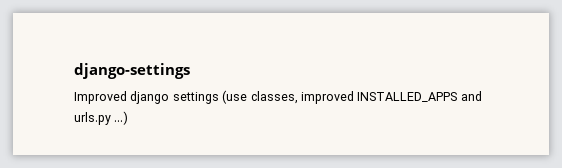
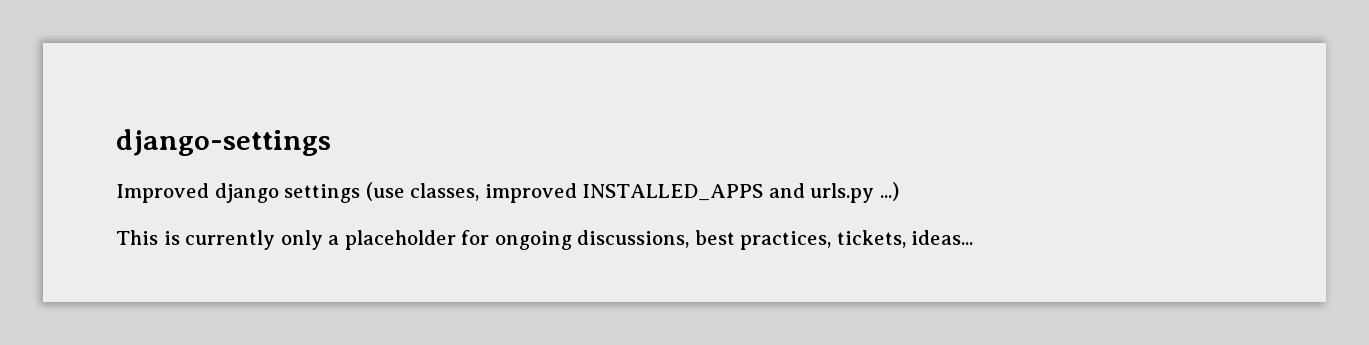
(129, 118) none -> [116,230,974,250] // This is currently only a placeholder for ongoing discussions, best practices, tickets, ideas...

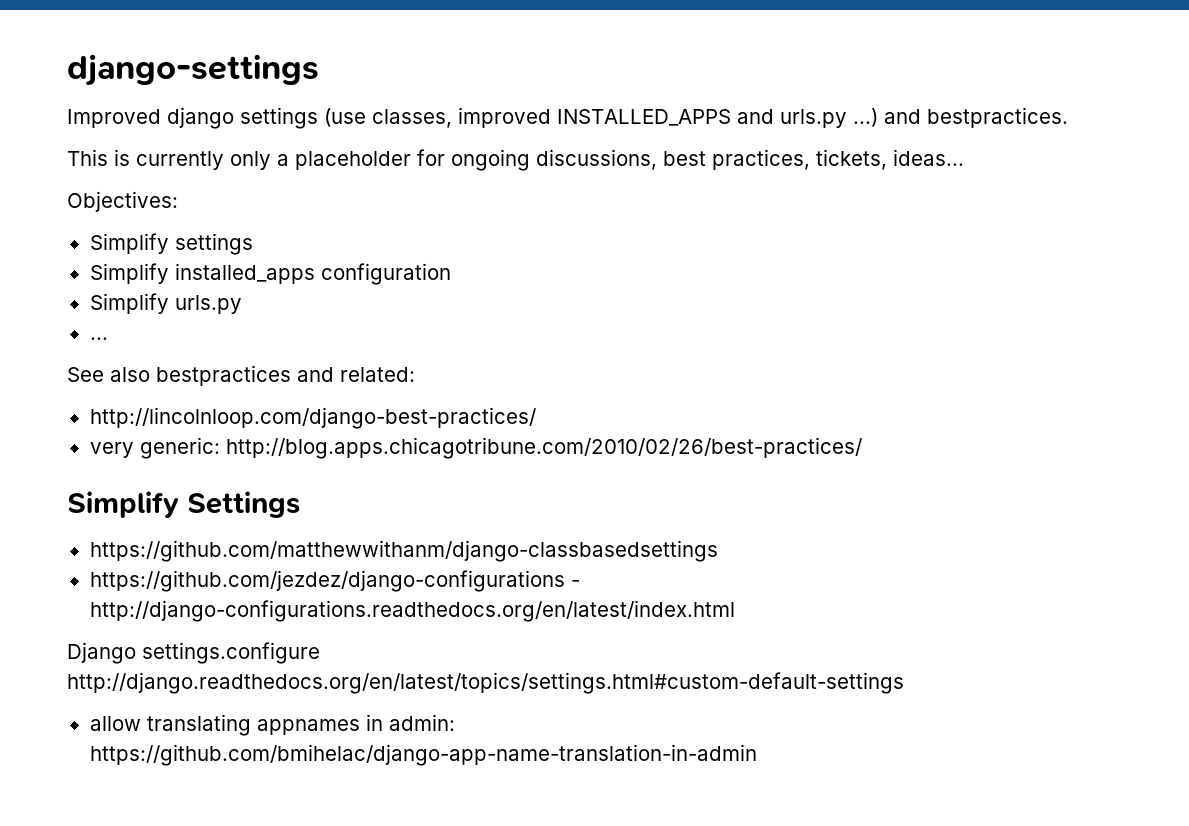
(899, 191) none -> [884,107,1068,128] and bestpractices.
(974, 237) none -> [67,191,178,212] [89,233,253,255] [89,263,451,285] [89,293,242,314] [89,337,108,340] [67,365,415,386] [89,407,536,429] [89,437,862,459] [67,491,300,518] [89,540,718,562] [89,570,580,592] [89,600,735,622] [67,642,320,664] [67,672,904,694] [89,714,455,736] [89,744,757,766] // Objectives: // Simplify settings // Simplify installed_apps configuration // Simplify urls.py // ... // See also bestpractices and related: // http://lincolnloop.com/django-best-practices/ // very generic: http://blog.apps.chicagotribune.com/2010/02/26/best-practices/ // Simplify Settings // https://github.com/matthewwithanm/django-classbasedsettings // https://github.com/jezdez/django-configurations - http://django-configurations.readthedocs.org/en/latest/index.html // Django settings.configure http://django.readthedocs.org/en/latest/topics/settings.html#custom-default-settings // allow translating appnames in admin: https://github.com/bmihelac/django-app-name-translation-in-admin

